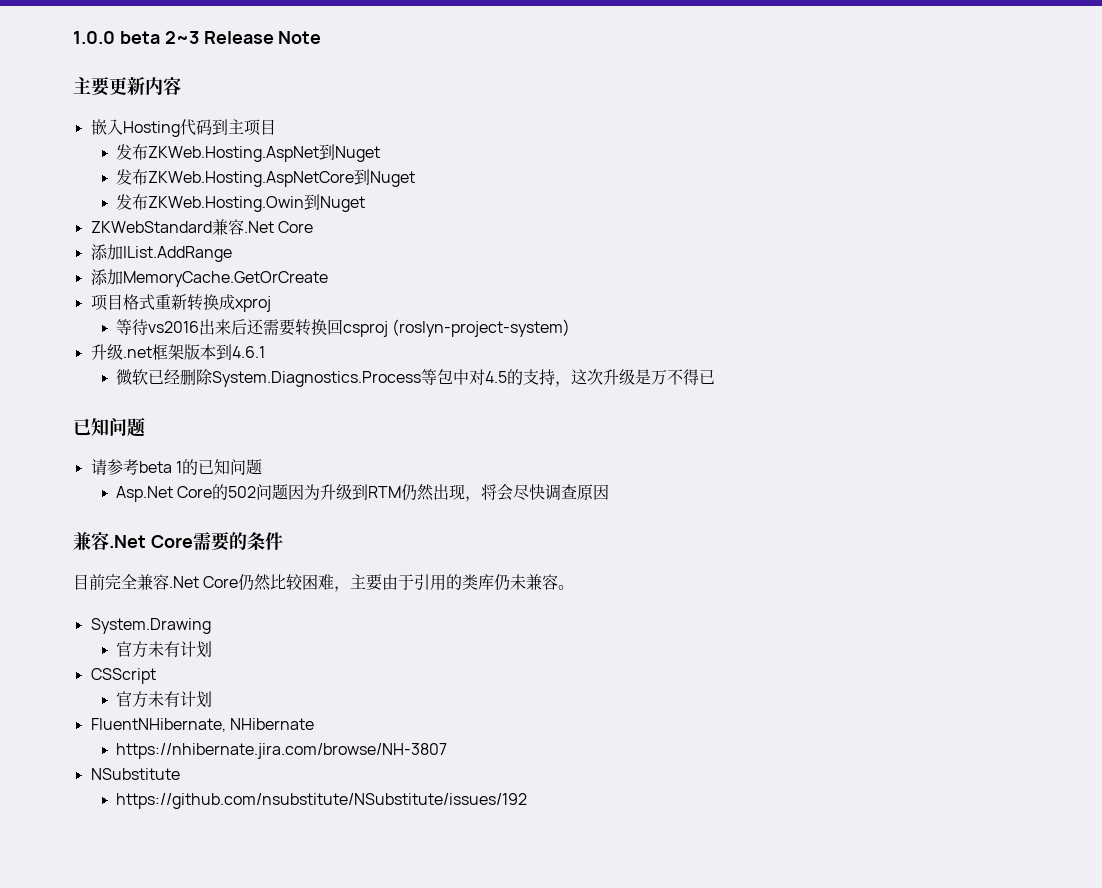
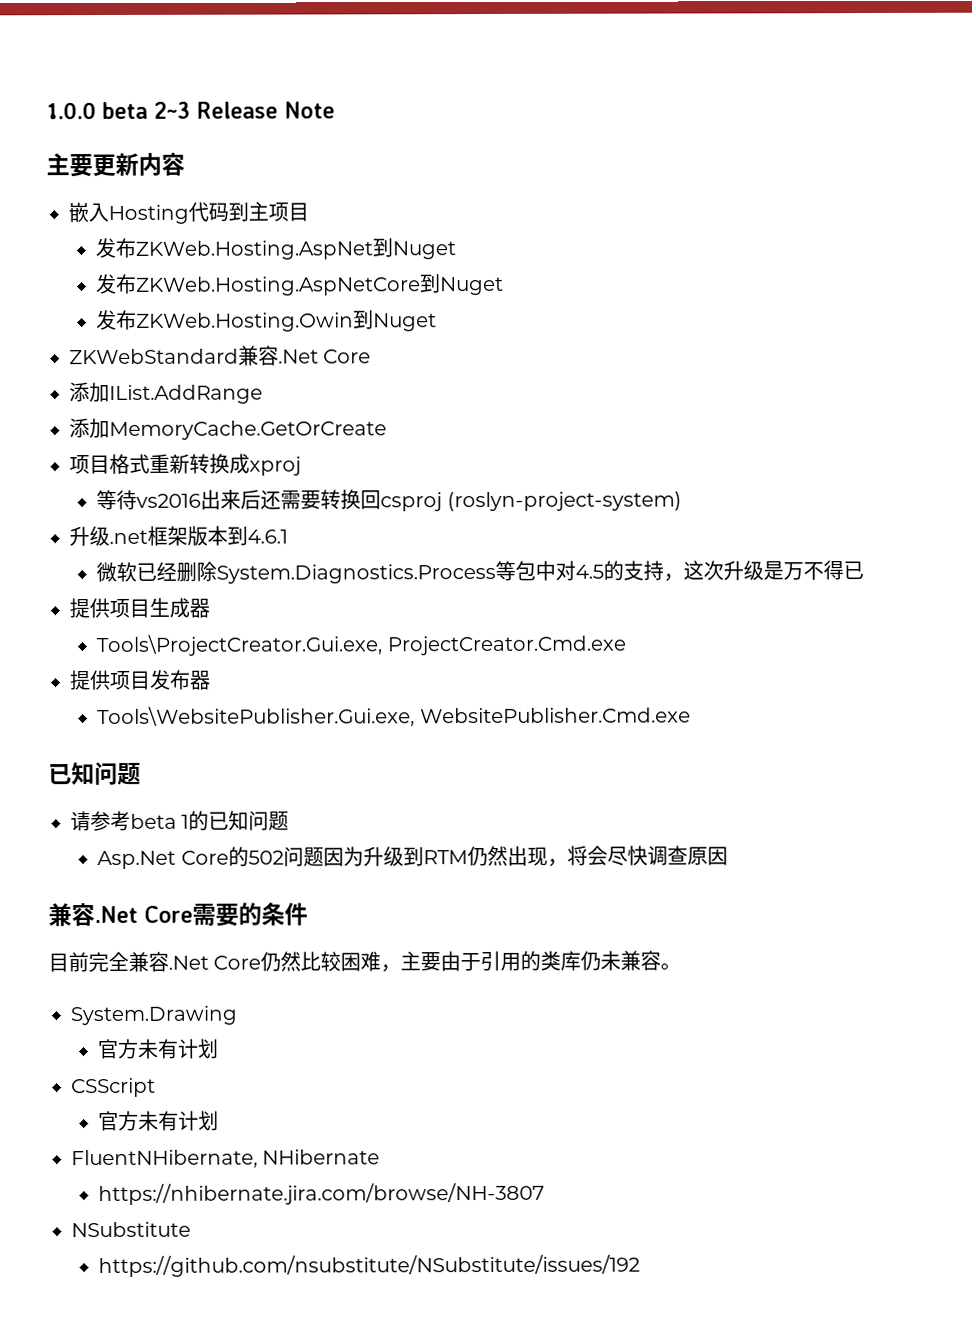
(715, 376) none -> [69,597,210,619] [96,634,626,657] [70,669,211,691] [97,706,691,728] // 提供项目生成器 // Tools\ProjectCreator.Gui.exe, ProjectCreator.Cmd.exe // 提供项目发布器 // Tools\WebsitePublisher.Gui.exe, WebsitePublisher.Cmd.exe

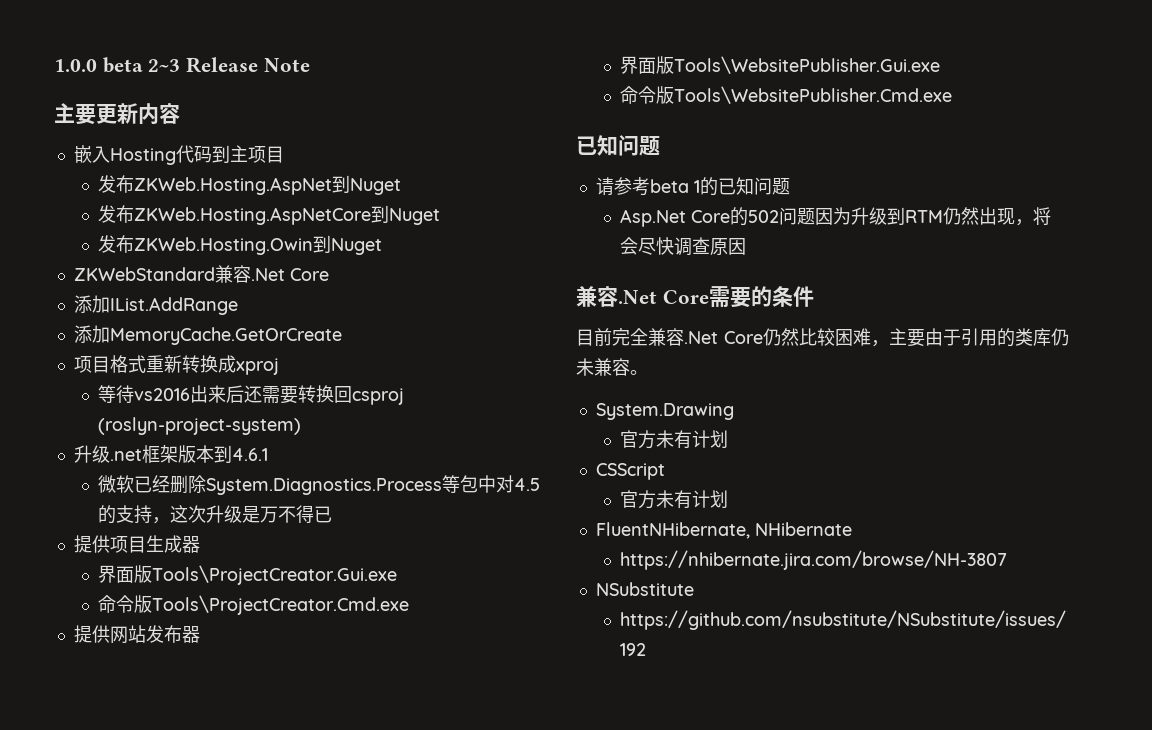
[96,634,626,657] [70,669,151,691] Tools\ProjectCreator.Gui.exe, ProjectCreator.Cmd.exe // 提供项目 -> [98,565,398,585] [98,595,410,615] [73,625,146,644] 界面版Tools\ProjectCreator.Gui.exe // 命令版Tools\ProjectCreator.Cmd.exe // 提供网站
[97,706,691,728] Tools\WebsitePublisher.Gui.exe, WebsitePublisher.Cmd.exe -> [620,56,941,74] [620,86,953,104] 界面版Tools\WebsitePublisher.Gui.exe // 命令版Tools\WebsitePublisher.Cmd.exe

